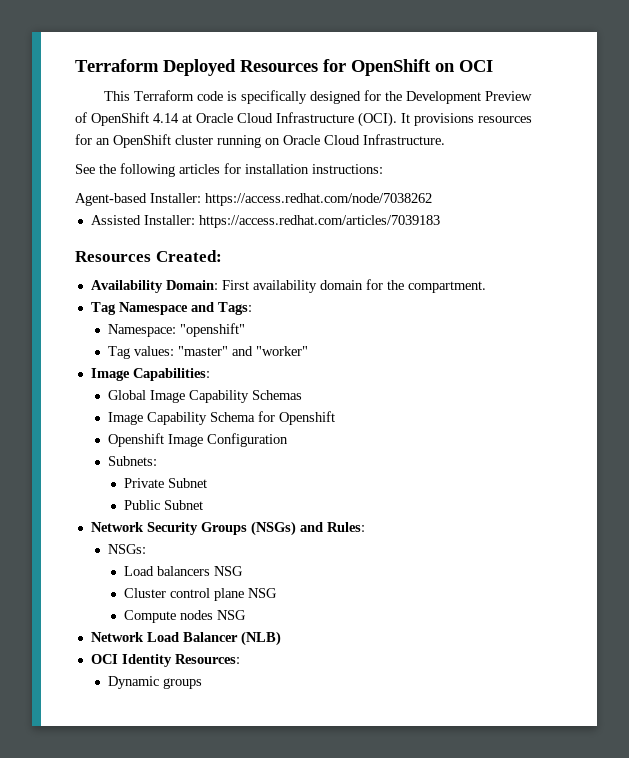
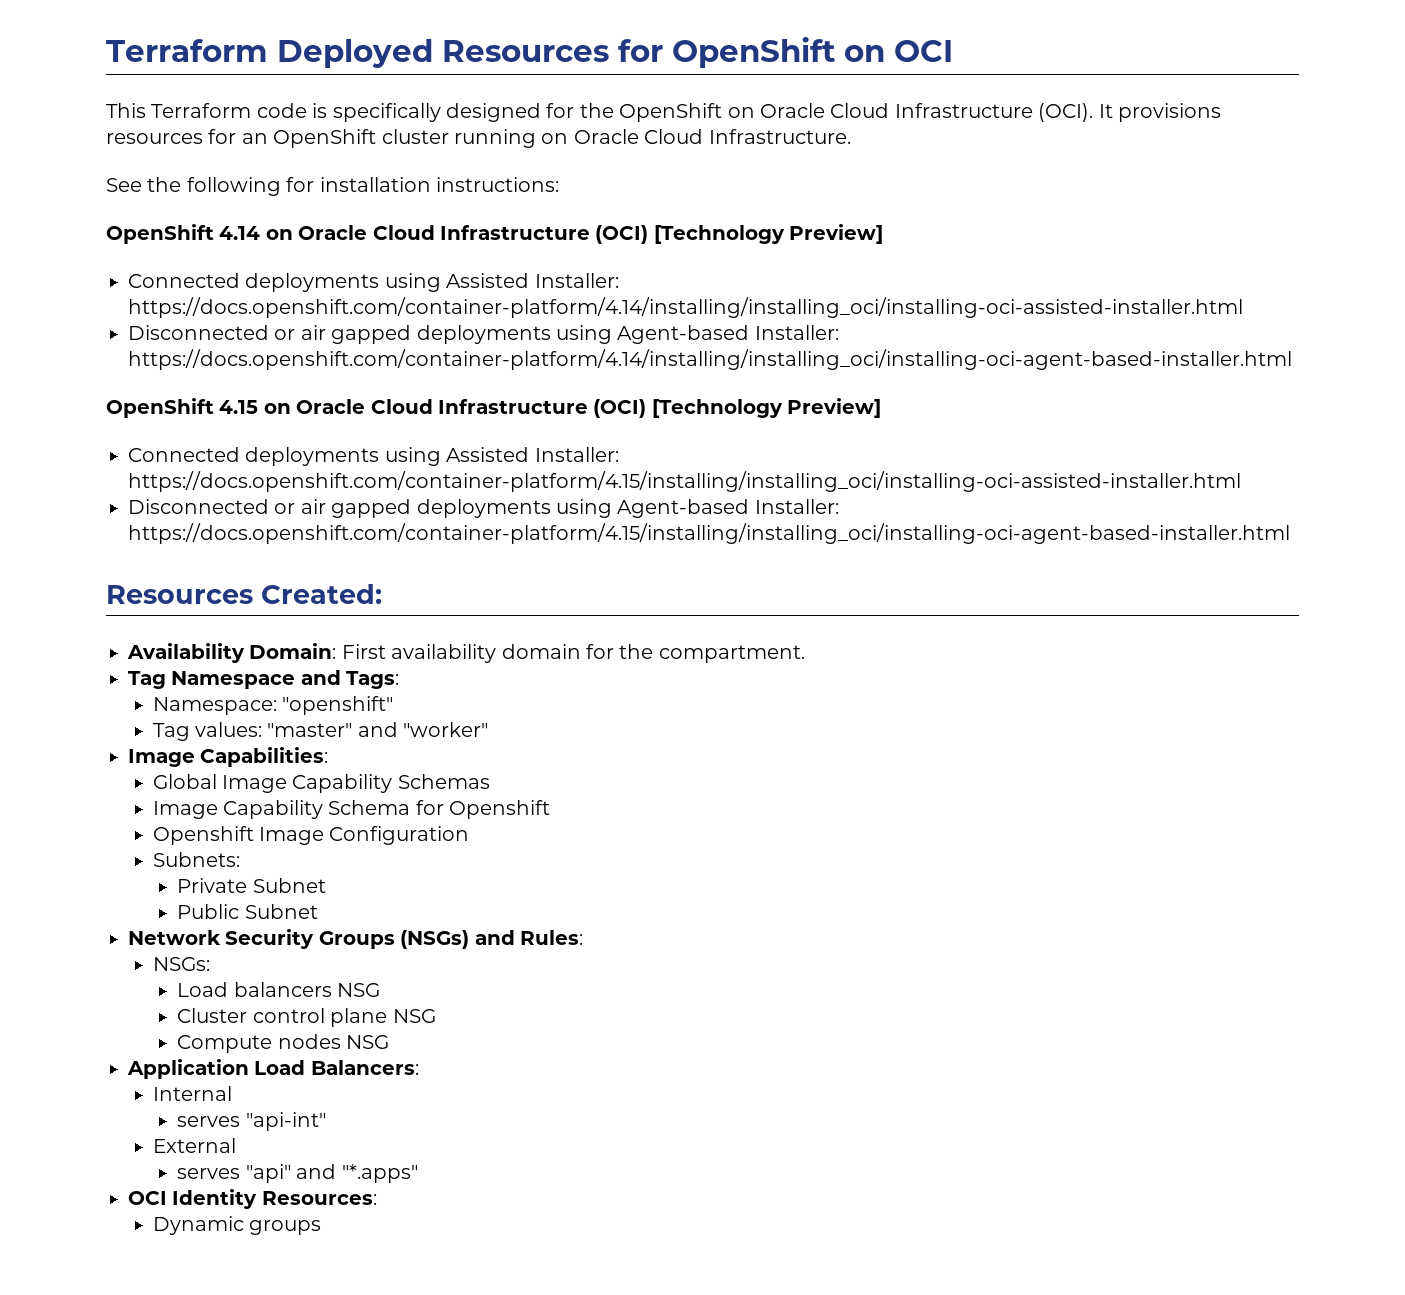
[406,91,533,104] [75,112,192,126] Development Preview of OpenShift 4.14 at -> [619,103,755,122] OpenShift on
[179,164,220,174] articles -> (281, 186) none
[75,193,432,206] [90,215,440,228] Agent-based Installer: https://access.redhat.com/node/7038262 // Assisted Installer: https://access.redhat.com/articles/7039183 -> [106,224,884,244] [128,273,619,292] [128,297,1243,318] [128,325,839,344] [128,349,1292,370] [106,398,882,418] [128,447,619,466] [128,471,1241,492] [128,499,839,518] [128,523,1290,544] OpenShift 4.14 on Oracle Cloud Infrastructure (OCI) [Technology Preview] // Connected deployments using Assisted Installer: https://docs.openshift.com/container-platform/4.14/installing/installing_oci/installing-oci-assisted-installer.html // Disconnected or air gapped deployments using Agent-based Installer: https://docs.openshift.com/container-platform/4.14/installing/installing_oci/installing-oci-agent-based-installer.html // OpenShift 4.15 on Oracle Cloud Infrastructure (OCI) [Technology Preview] // Connected deployments using Assisted Installer: https://docs.openshift.com/container-platform/4.15/installing/installing_oci/installing-oci-assisted-installer.html // Disconnected or air gapped deployments using Agent-based Installer: https://docs.openshift.com/container-platform/4.15/installing/installing_oci/installing-oci-agent-based-installer.html
[90,631,281,646] Network Load Balancer (NLB) -> [127,1059,419,1079] [152,1086,232,1101] [177,1112,326,1131] [152,1138,236,1153] [177,1164,418,1183] Application Load Balancers: // Internal // serves "api-int" // External // serves "api" and "*.apps"

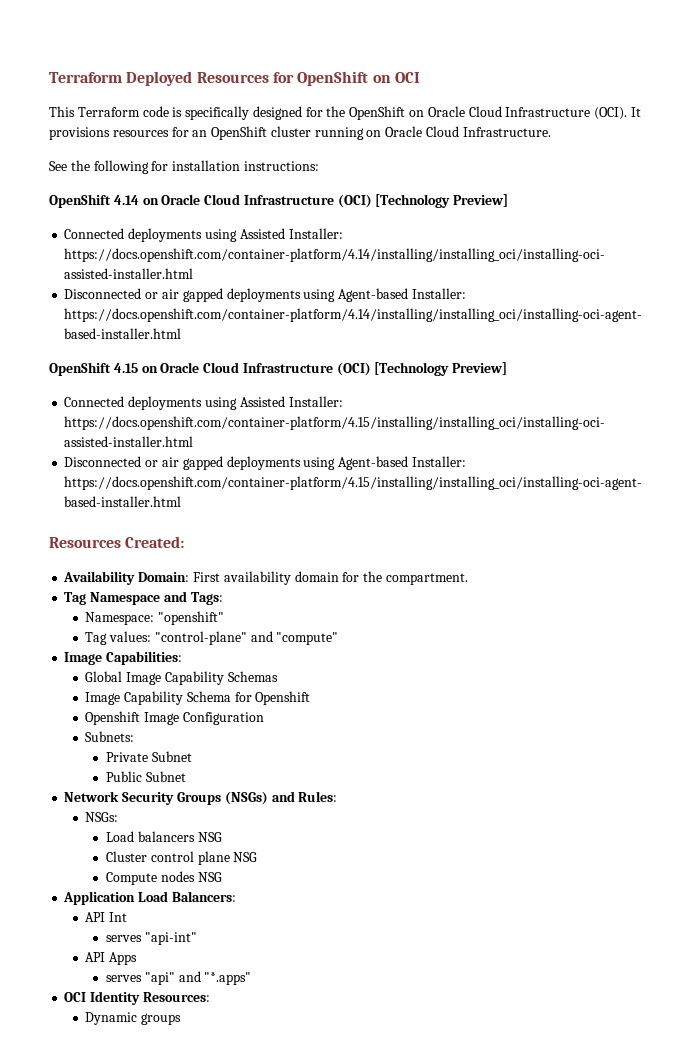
[267,722,489,737] "master" and "worker" -> [154,631,339,645] "control-plane" and "compute"
[152,1086,232,1101] Internal -> [85,912,127,922] API Int
[152,1138,236,1153] External -> [85,952,137,965] API Apps

